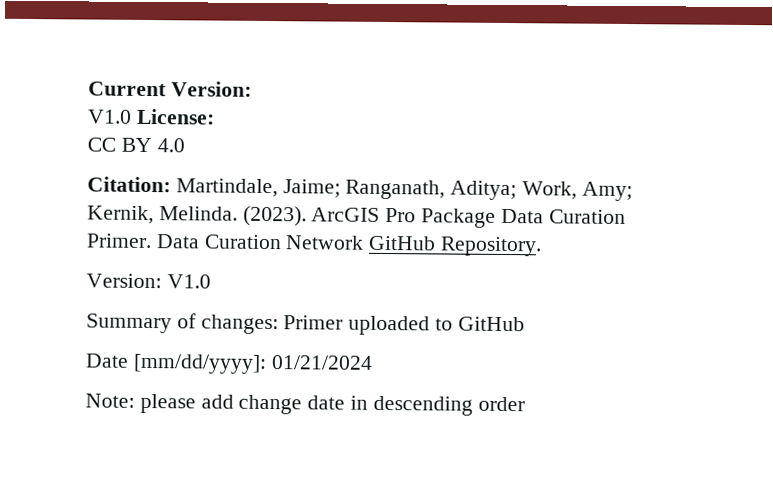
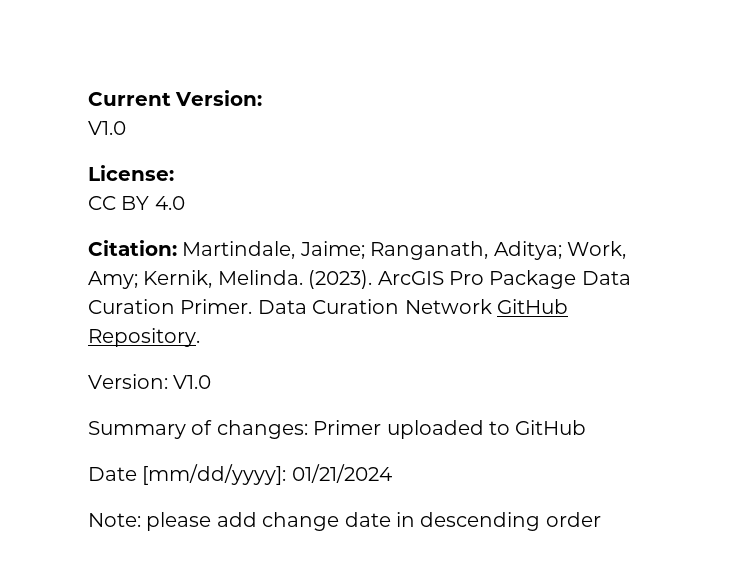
(132, 116) none -> (126, 128) //

